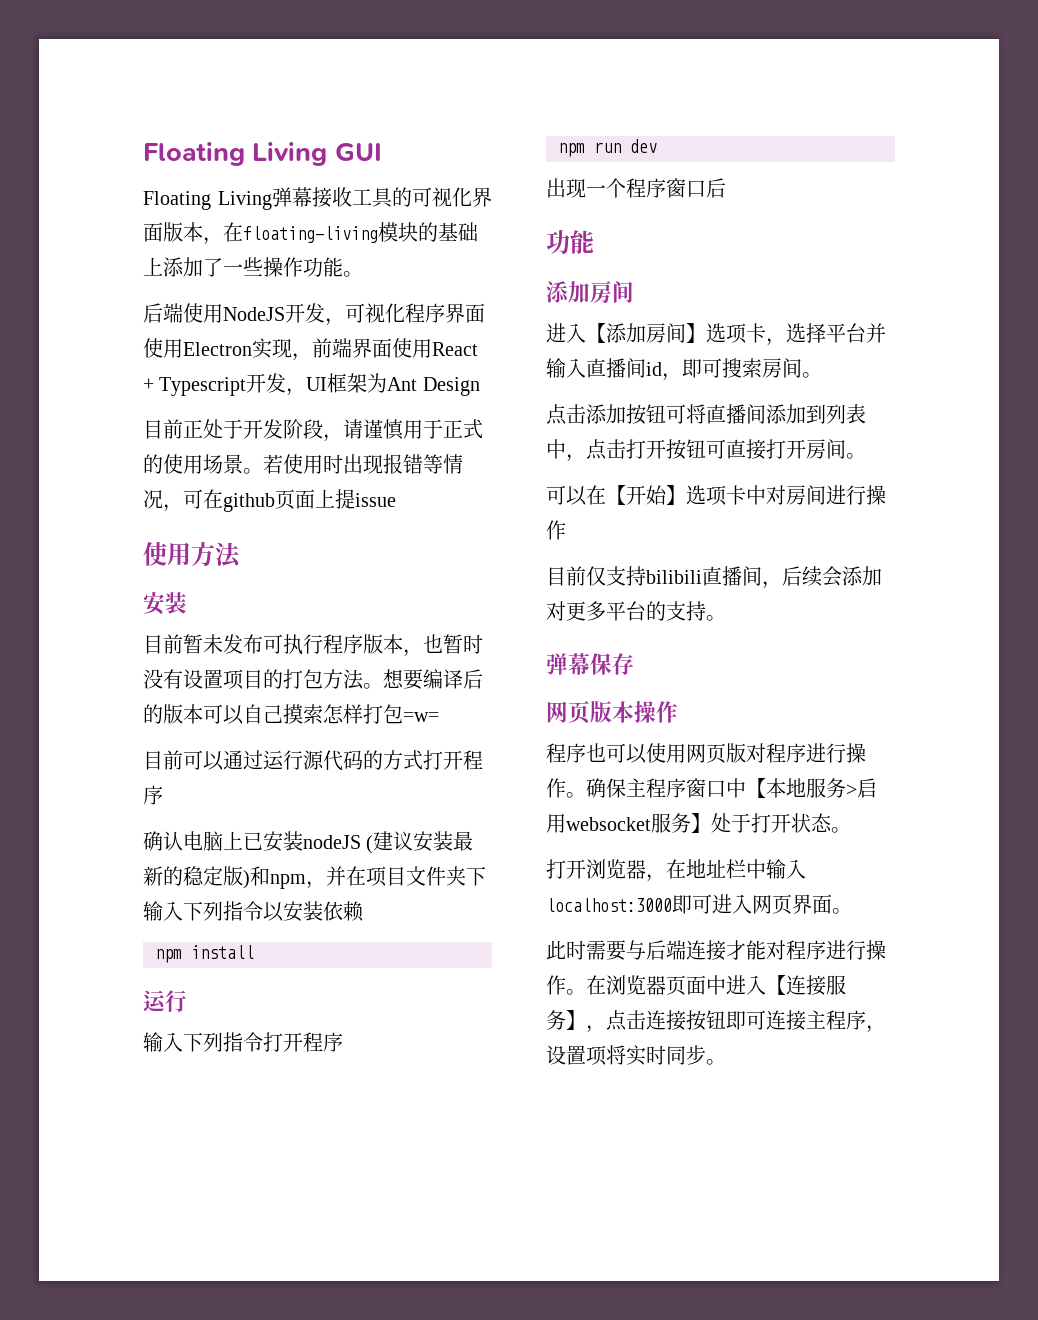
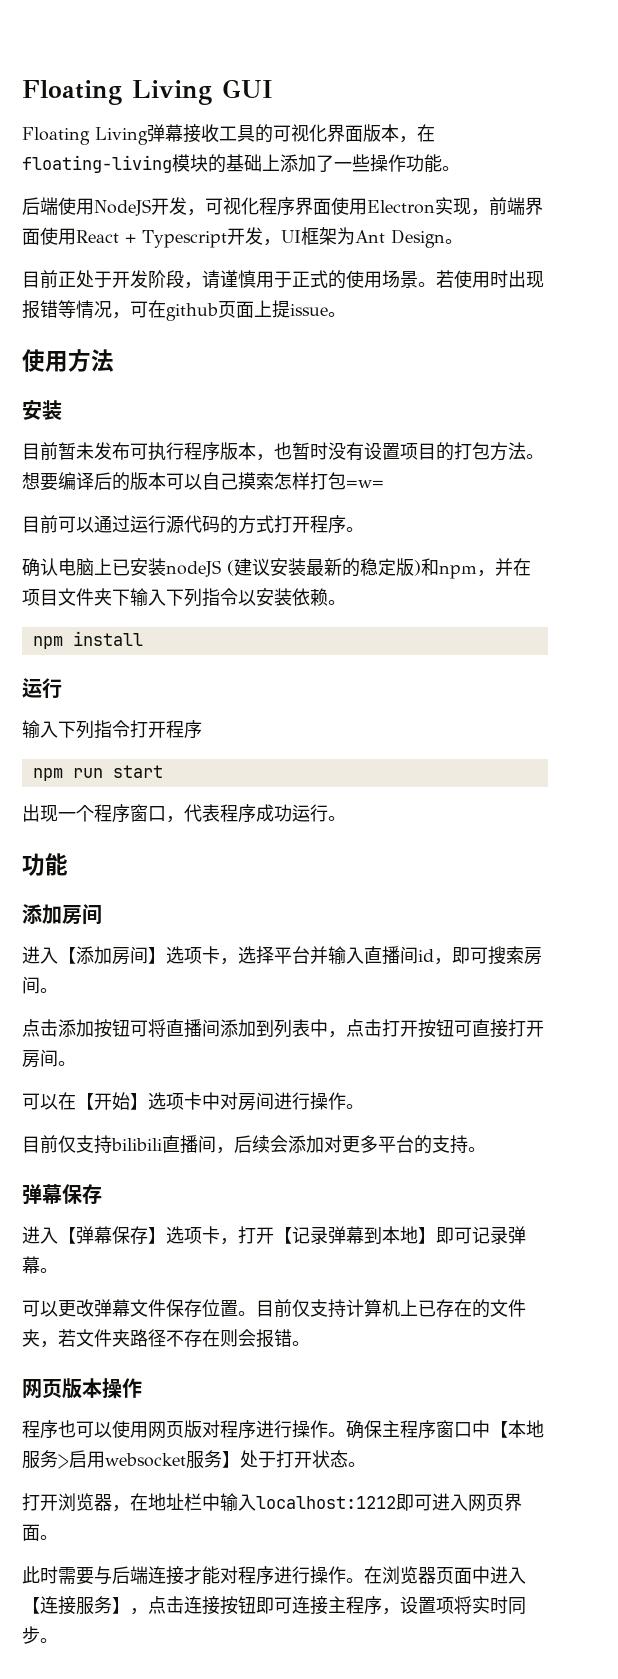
(480, 386) none -> [444,239,463,244] 。
(396, 500) none -> [328,312,346,317] 。
(163, 795) none -> [346,527,364,532] 。
(364, 911) none -> [328,600,346,605] 。
[630,139,657,153] dev -> [112,765,163,778] start
[706,178,726,198] 后 -> [166,804,346,823] ，代表程序成功运行。
(566, 530) none -> [346,1104,364,1109] 。
(634, 664) none -> [22,1226,526,1245] [22,1256,58,1274] [22,1299,526,1318] [22,1329,310,1348] // 进入【弹幕保存】选项卡，打开【记录弹幕到本地】即可记录弹幕。 // 可以更改弹幕文件保存位置。目前仅支持计算机上已存在的文件夹，若文件夹路径不存在则会报错。
[546,898,672,912] localhost:3000 -> [256,1496,396,1509] localhost:1212

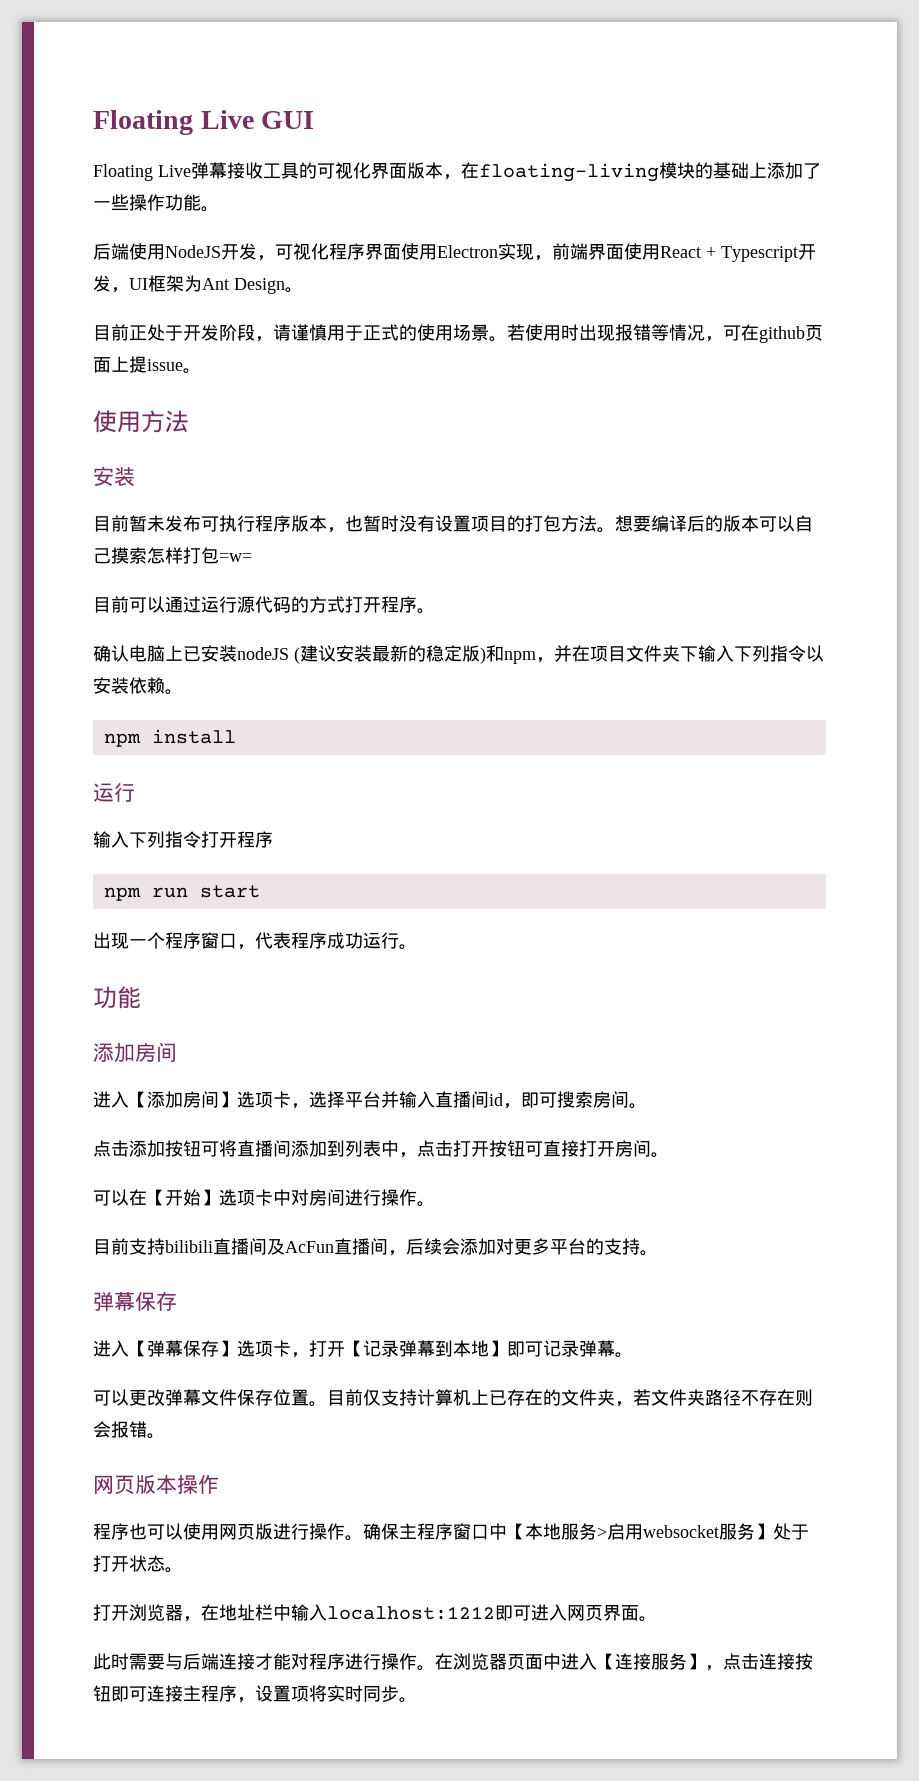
[22,80,212,105] Floating Living -> [93,110,254,135] Floating Live
[95,127,148,145] Living -> [158,165,191,177] Live
[58,1135,76,1153] 仅 -> (129, 1246) none
(216, 1144) none -> [267,1238,388,1255] 及AcFun直播间
[202,1420,256,1439] 对程序 -> (273, 1531) none

